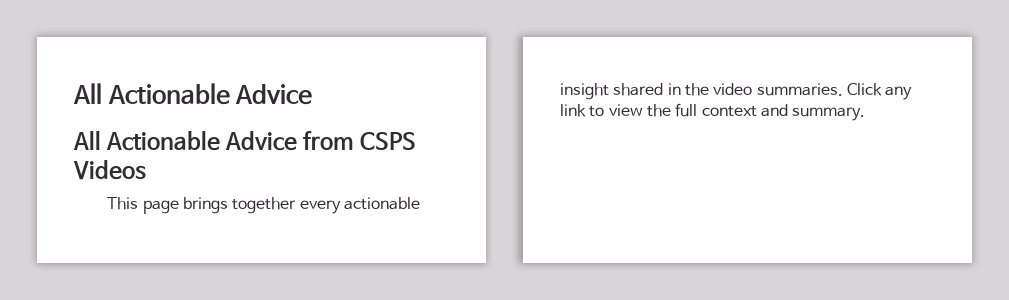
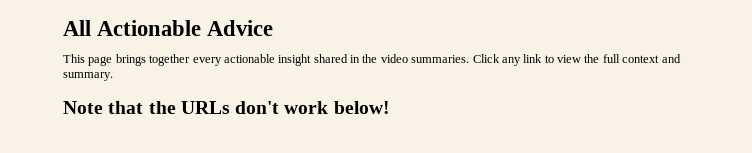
[73,83,313,105] [73,130,417,151] [73,160,146,180] All Actionable Advice // All Actionable Advice from CSPS Videos -> [63,20,274,36] All Actionable Advice
(866, 114) none -> [63,101,390,114] // Note that the URLs don't work below!

